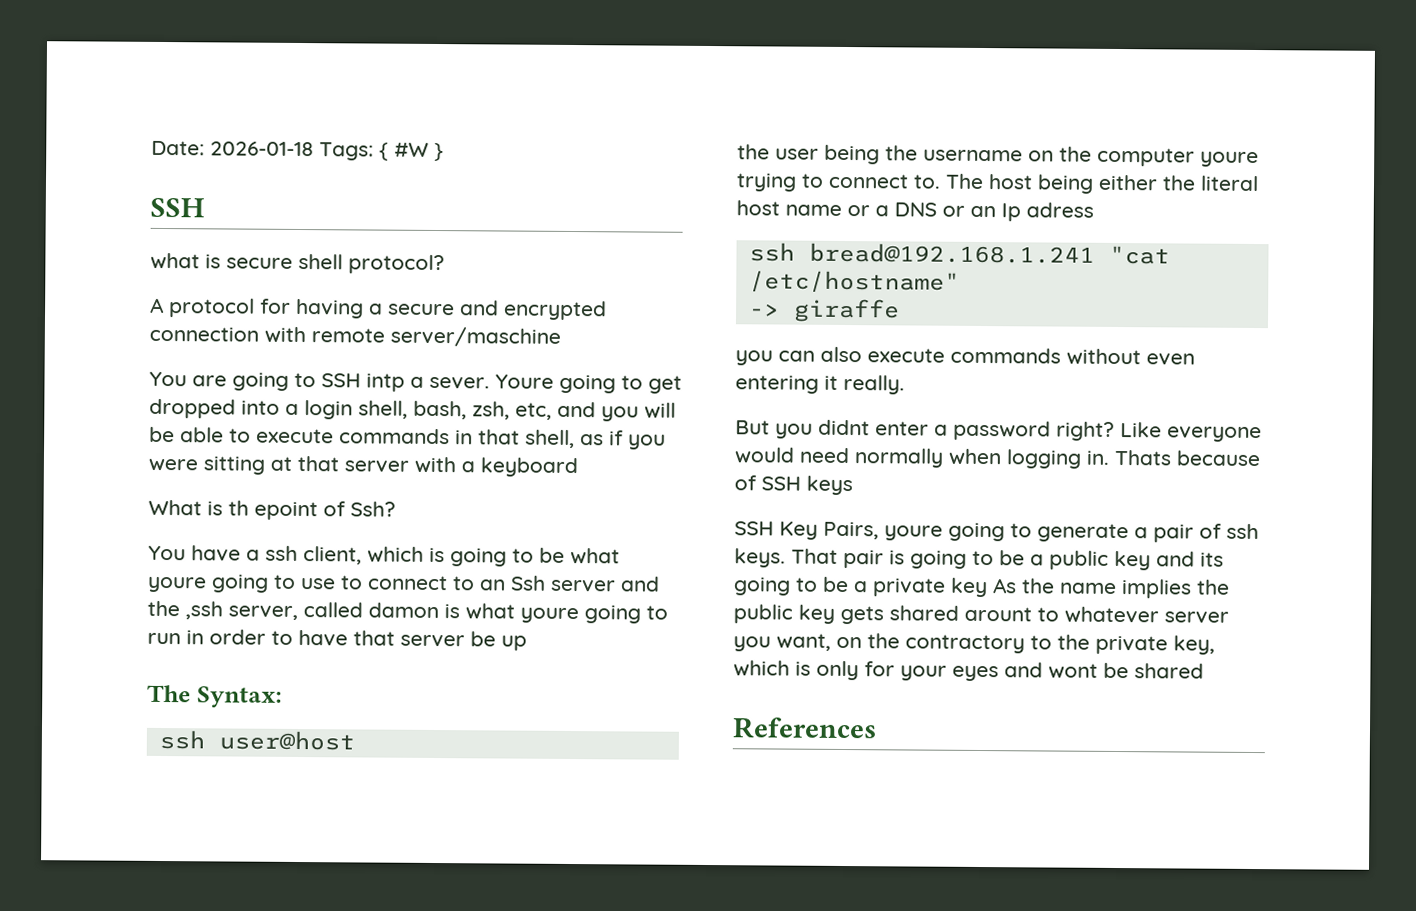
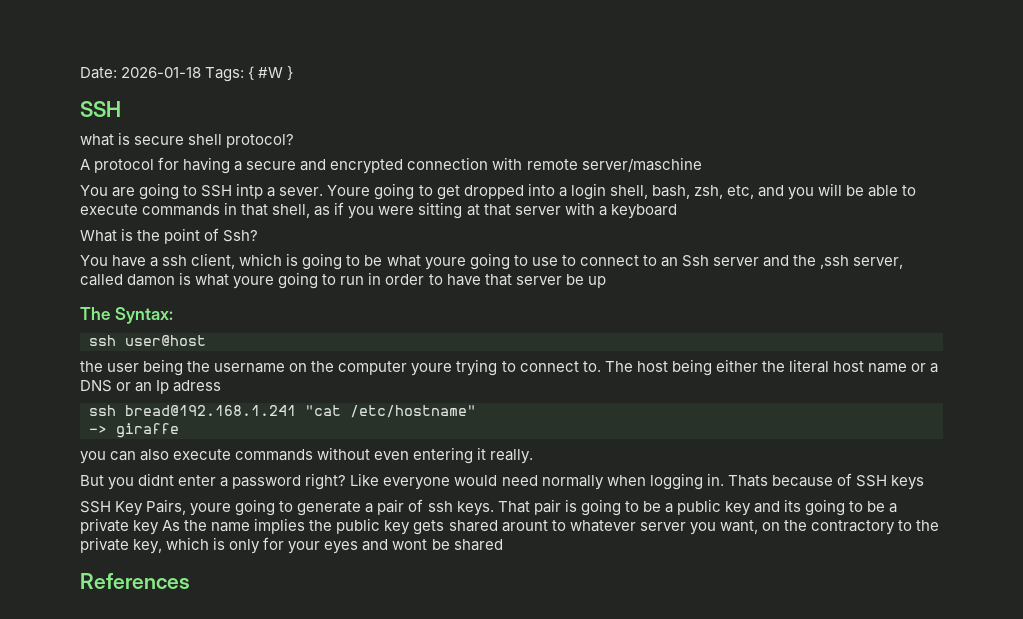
[228,500,318,521] th epoint -> [137,228,201,244] the point

